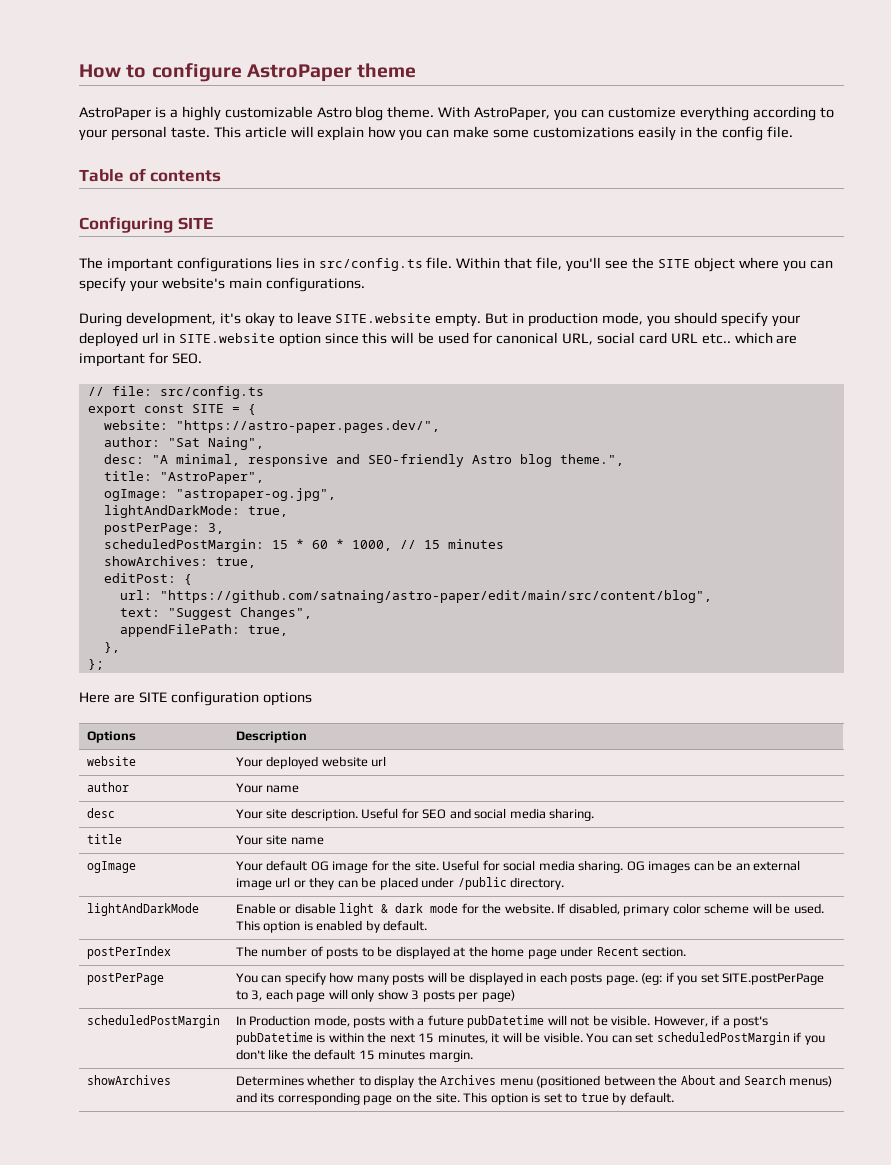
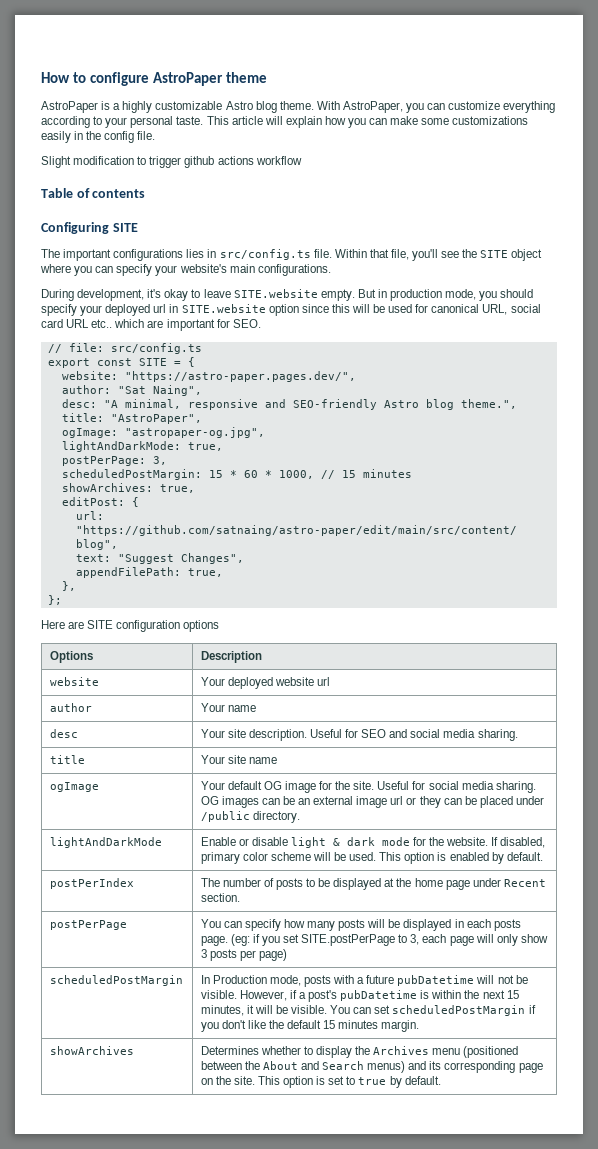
(793, 132) none -> [41,156,302,168] // Slight modification to trigger github actions workflow

